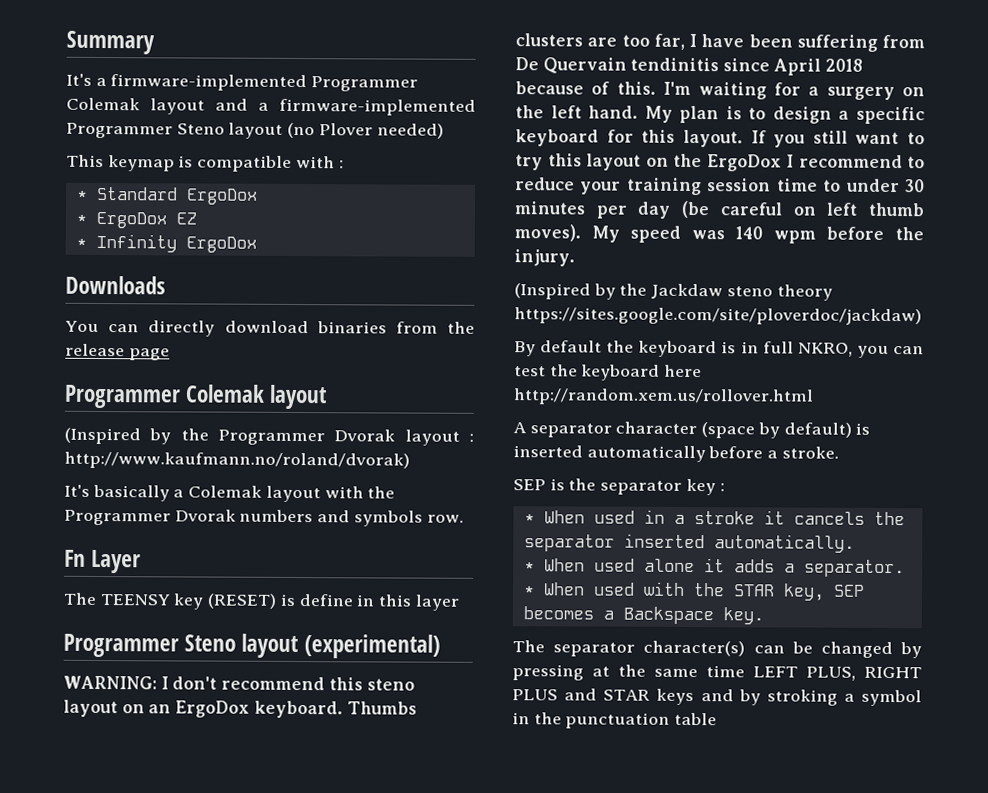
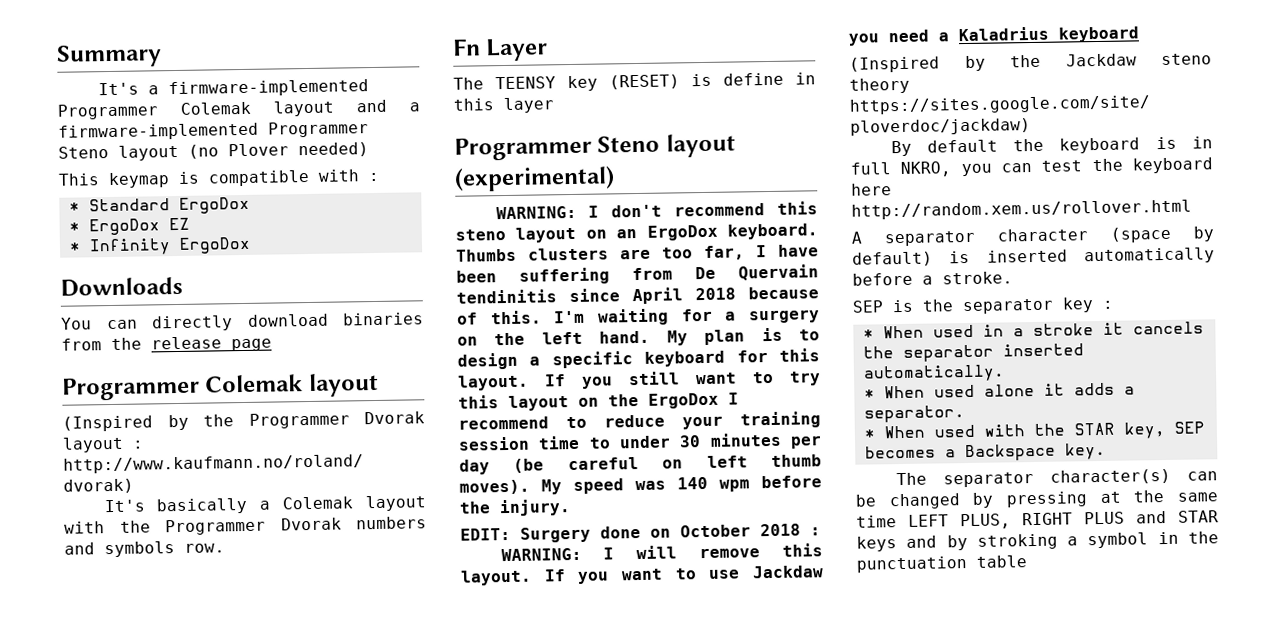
(575, 258) none -> [460,523,821,543] [500,543,823,562] [460,565,824,586] [848,26,1139,46] // EDIT: Surgery done on October 2018 : // WARNING: I will remove this layout. If you want to use Jackdaw you need a Kaladrius keyboard

